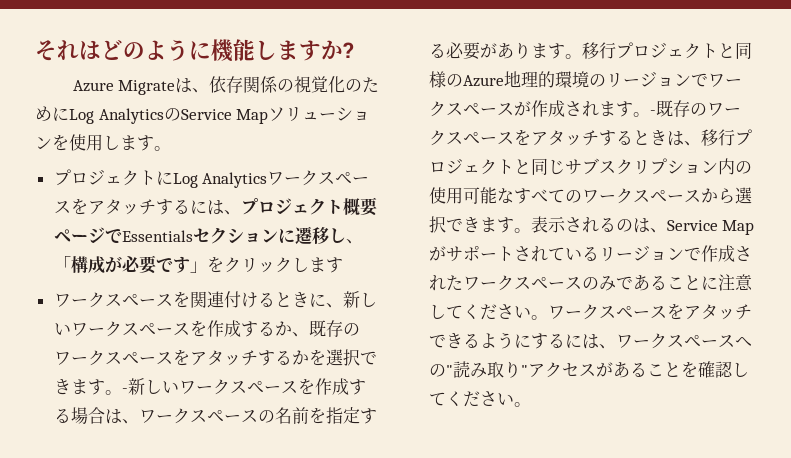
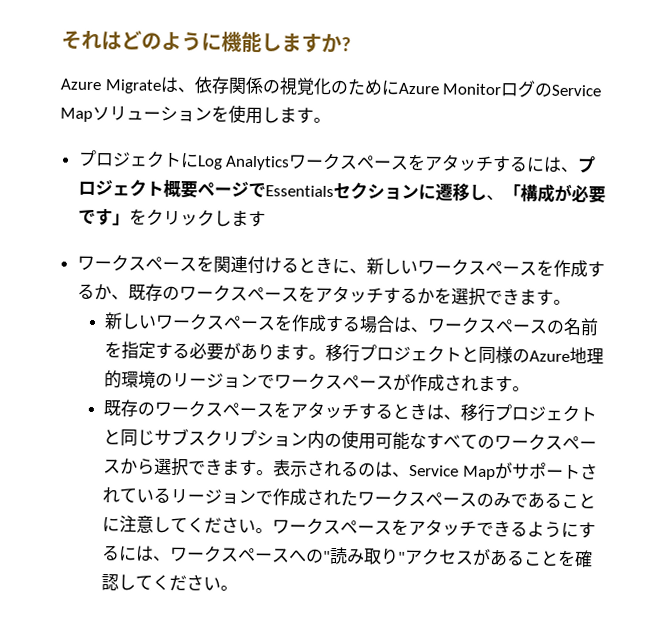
[69,108,164,124] Log Analytics -> [397,80,537,98] Azure Monitorログ
[121,388,128,393] - -> (571, 302) //
[649,110,656,115] - -> (531, 389) //

